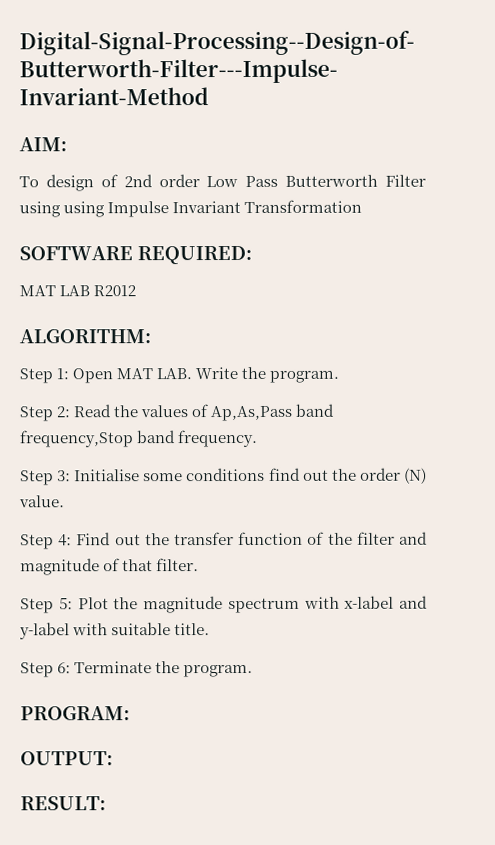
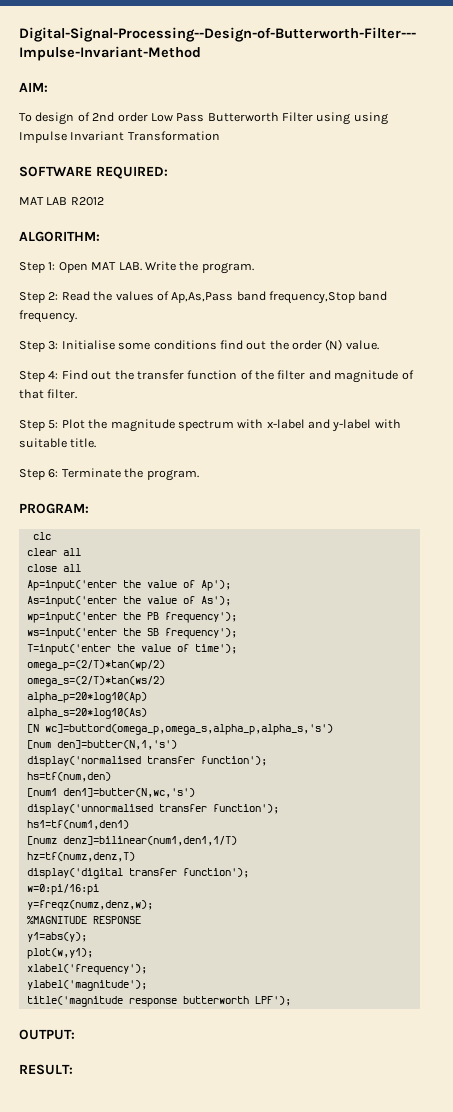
(130, 713) none -> [32,532,51,540] [26,548,81,556] [26,564,81,572] [26,580,231,591] [26,596,231,607] [26,612,237,623] [26,628,237,639] [26,644,237,655] [26,660,165,671] [26,676,165,687] [26,692,147,703] [26,708,147,719] [26,724,333,735] [26,740,177,750] [26,756,267,767] [26,772,111,782] [26,788,195,798] [26,804,279,815] [26,820,129,830] [26,836,237,846] [26,852,135,862] [26,868,249,879] [26,884,99,895] [26,900,153,911] [26,916,141,924] [26,932,87,942] [26,948,93,959] [26,964,147,975] [26,980,147,991] [26,996,291,1007] // clc // clear all // close all // Ap=input('enter the value of Ap'); // As=input('enter the value of As'); // wp=input('enter the PB frequency'); // ws=input('enter the SB frequency'); // T=input('enter the value of time'); // omega_p=(2/T)*tan(wp/2) // omega_s=(2/T)*tan(ws/2) // alpha_p=20*log10(Ap) // alpha_s=20*log10(As) // [N wc]=buttord(omega_p,omega_s,alpha_p,alpha_s,'s') // [num den]=butter(N,1,'s') // display('normalised transfer function'); // hs=tf(num,den) // [num1 den1]=butter(N,wc,'s') // display('unnormalised transfer function'); // hs1=tf(num1,den1) // [numz denz]=bilinear(num1,den1,1/T) // hz=tf(numz,denz,T) // display('digital transfer function'); // w=0:pi/16:pi // y=freqz(numz,denz,w); // %MAGNITUDE RESPONSE // y1=abs(y); // plot(w,y1); // xlabel('frequency'); // ylabel('magnitude'); // title('magnitude response butterworth LPF');

